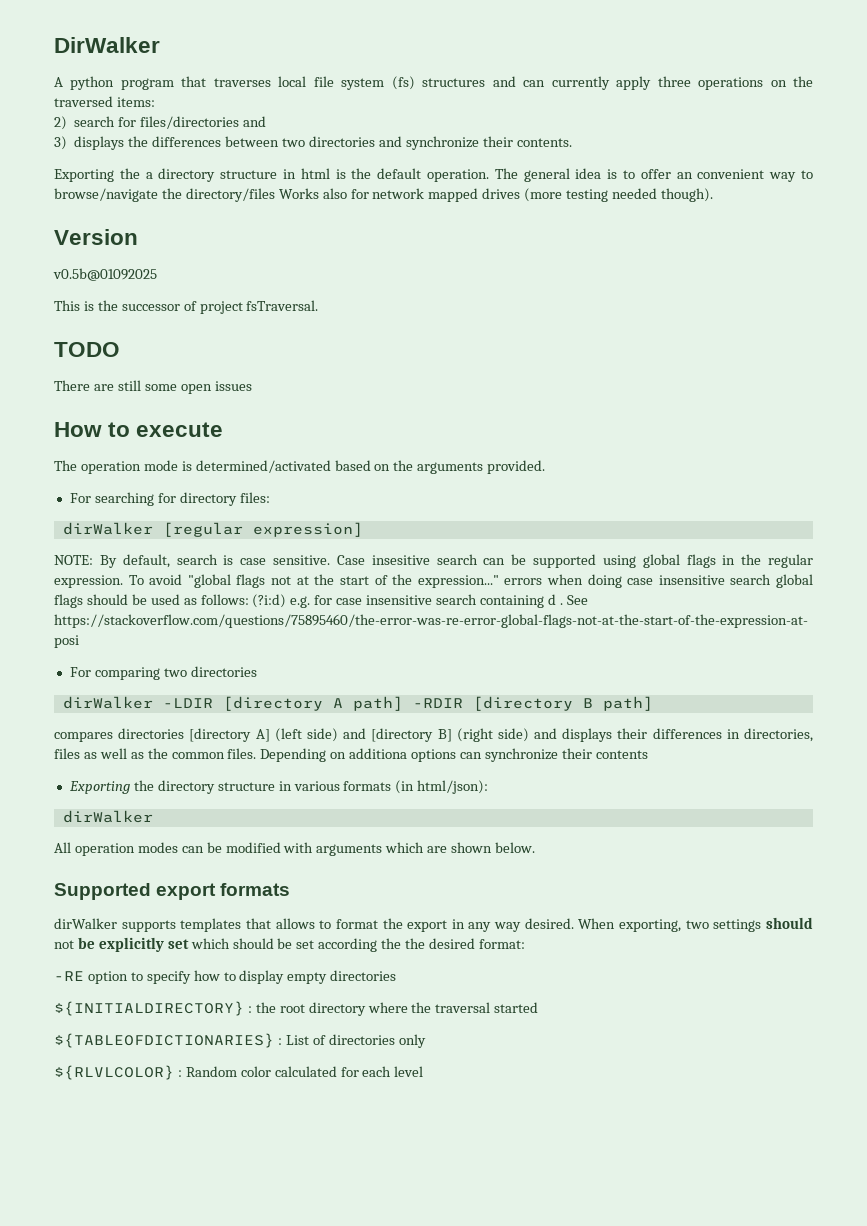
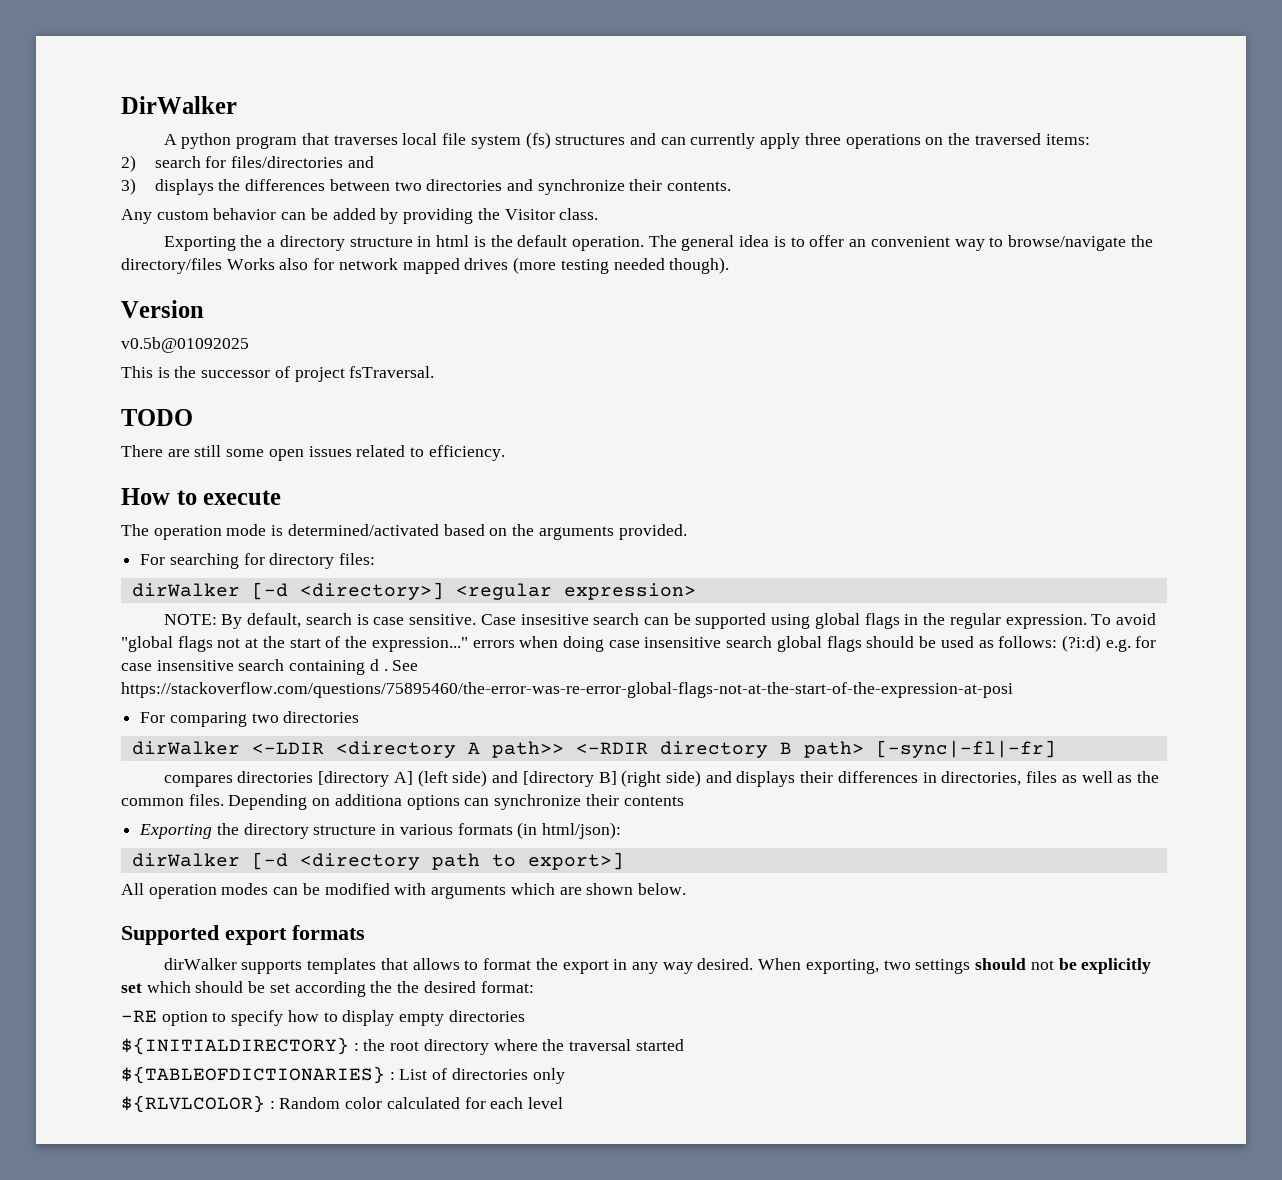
(572, 142) none -> [121,208,599,224] // Any custom behavior can be added by providing the Visitor class.
(252, 386) none -> [356,445,505,461] related to efficiency.
[162,522,363,537] [regular expression] -> [251,582,696,600] [-d <directory>] <regular expression>
[162,696,653,711] -LDIR [directory A path] -RDIR [directory B path] -> [251,740,1056,758] <-LDIR <directory A path>> <-RDIR directory B path> [-sync|-fl|-fr]
(153, 816) none -> [251,852,624,870] [-d <directory path to export>]

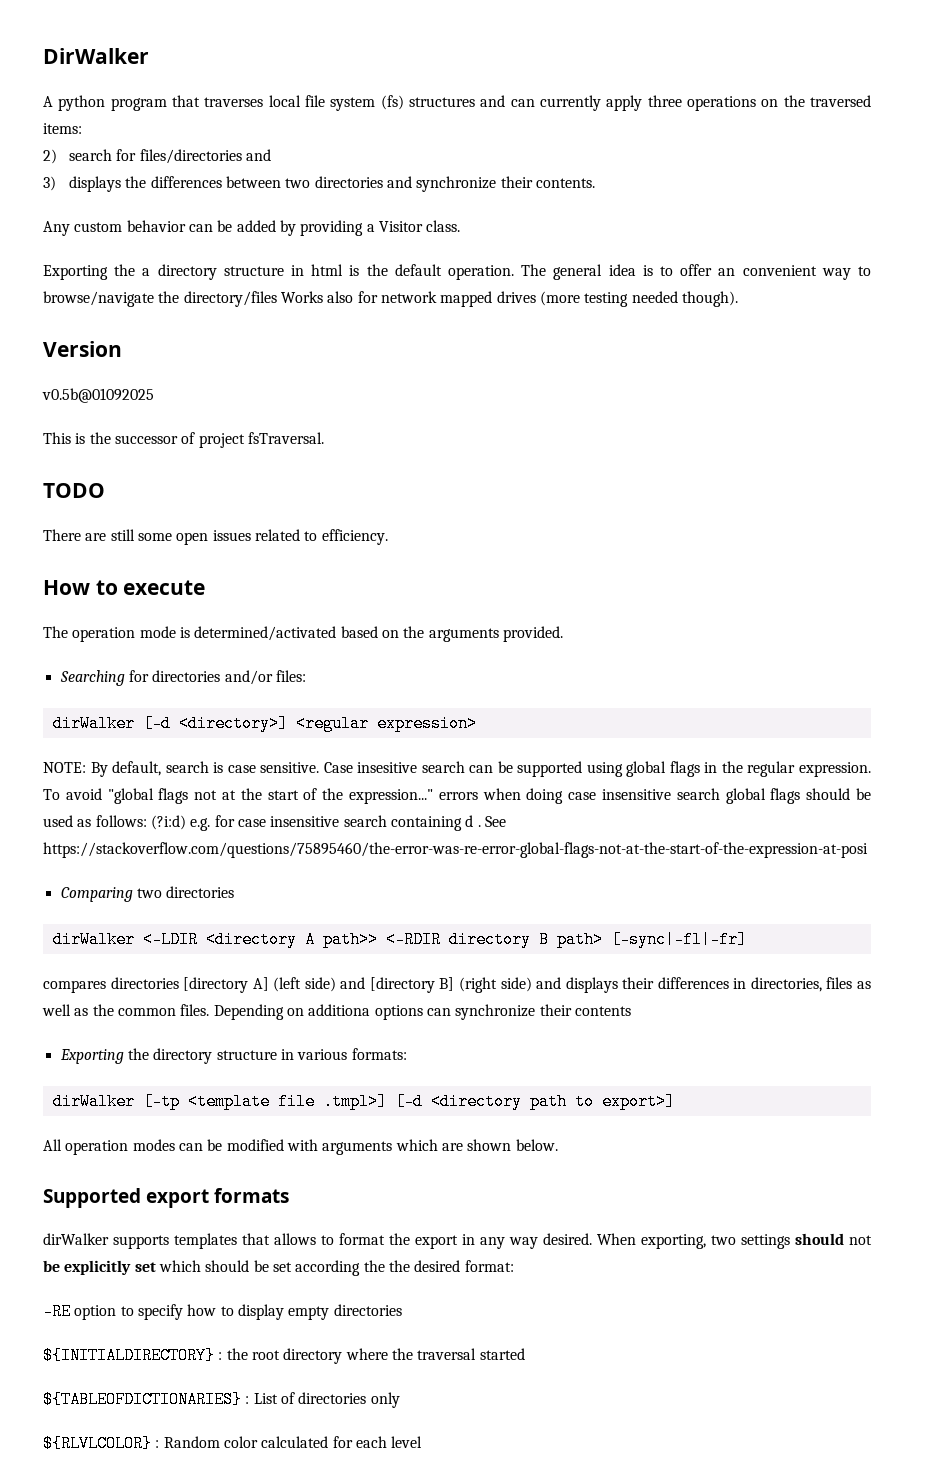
[477,208,500,220] the -> [366,224,375,232] a
[140,553,335,569] For searching for directory -> [59,670,273,686] Searching for directories and/or
[140,712,247,727] For comparing -> [60,887,133,902] Comparing
[457,822,622,839] [131,853,240,867] formats (in html/json): // dirWalker -> [351,1048,407,1060] [52,1093,387,1110] formats: // dirWalker [-tp <template file .tmpl>]

